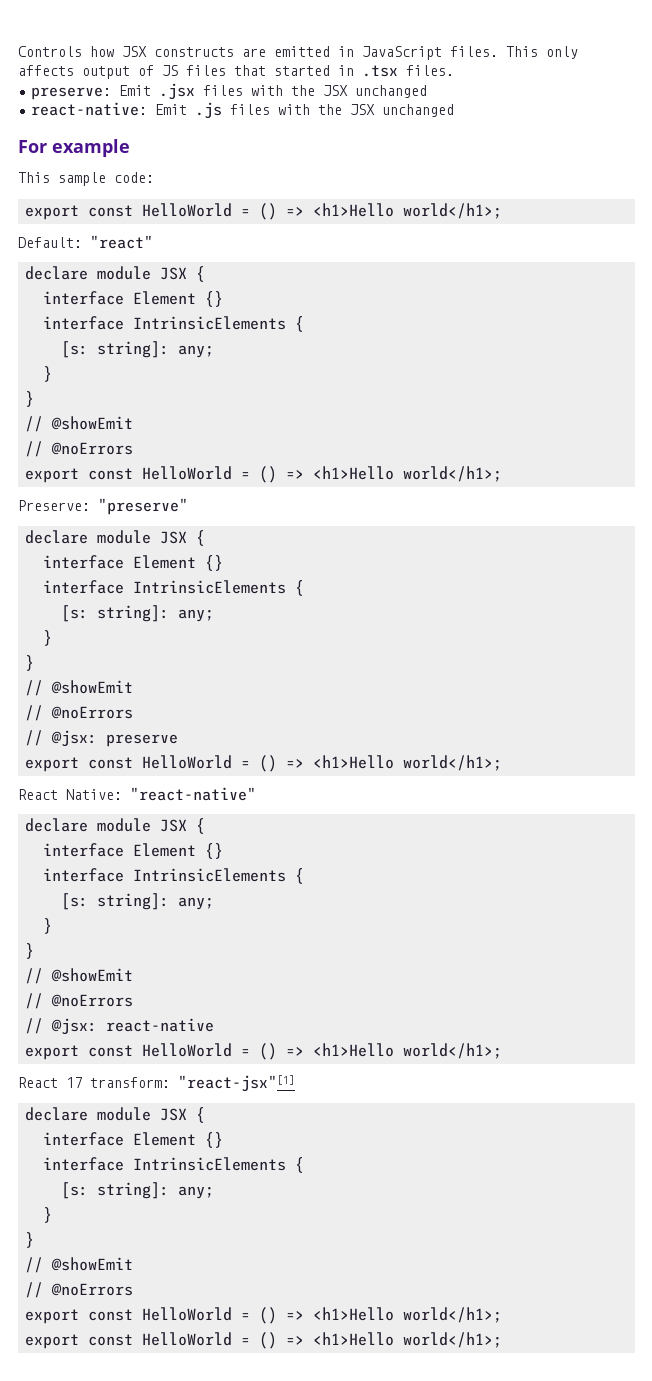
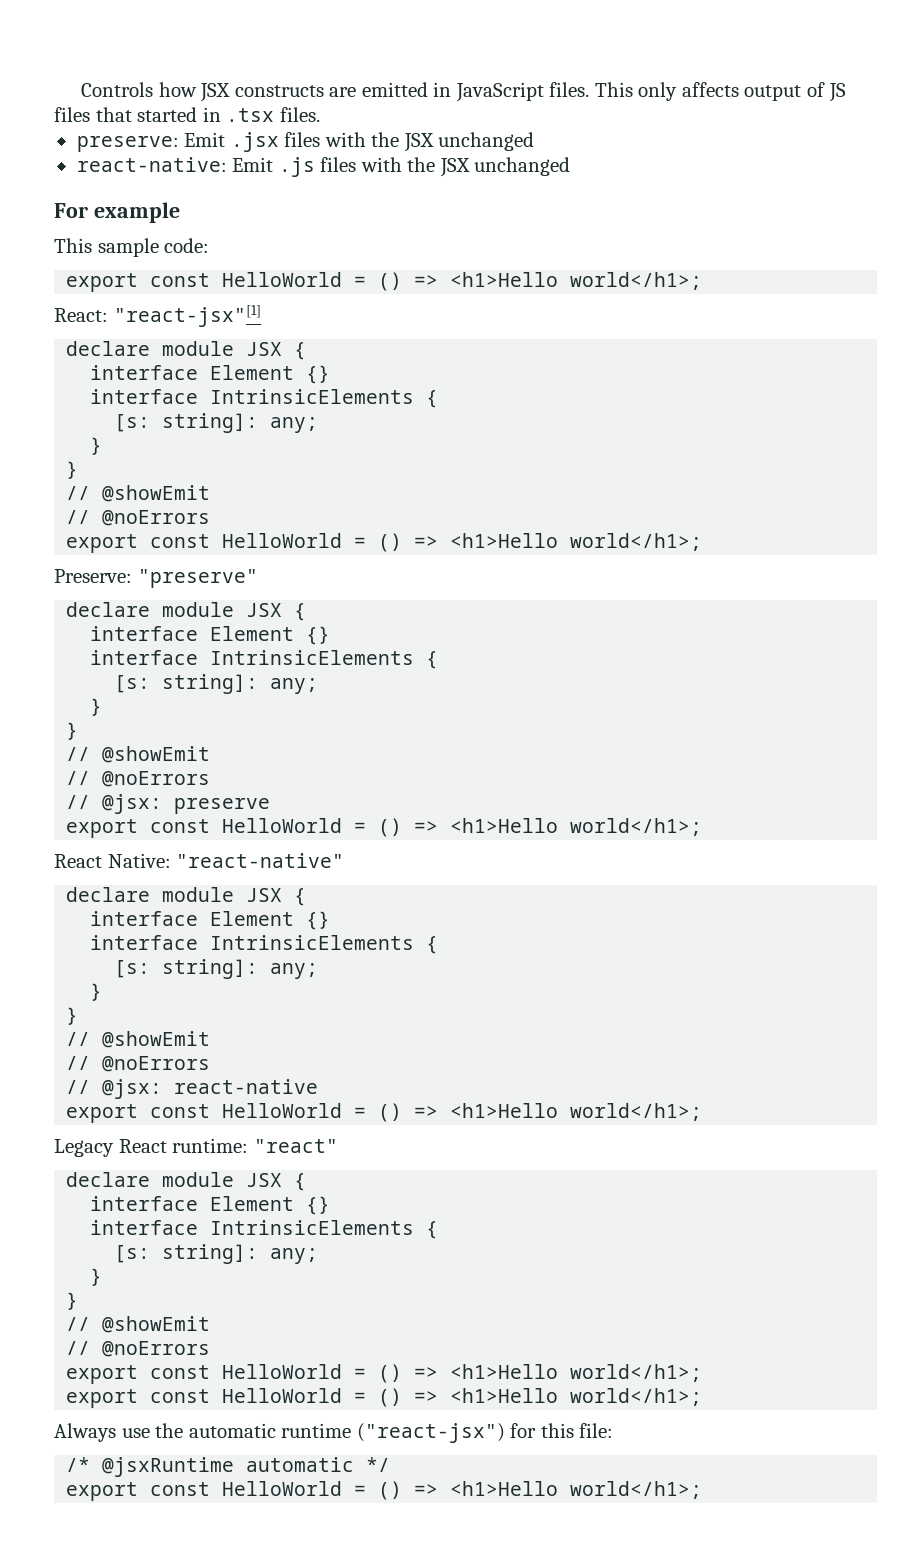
[18,235,153,249] Default: "react" -> [54,305,261,327] React: "react-jsx"[1]
[18,1075,295,1092] React 17 transform: "react-jsx"[1] -> [54,1138,338,1157] Legacy React runtime: "react"
(503, 1340) none -> [54,1423,614,1443] [66,1457,391,1477] [66,1481,703,1501] // Always use the automatic runtime ("react-jsx") for this file: // /* @jsxRuntime automatic */ // export const HelloWorld = () => <h1>Hello world</h1>;

